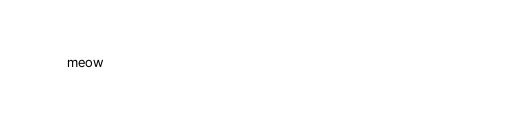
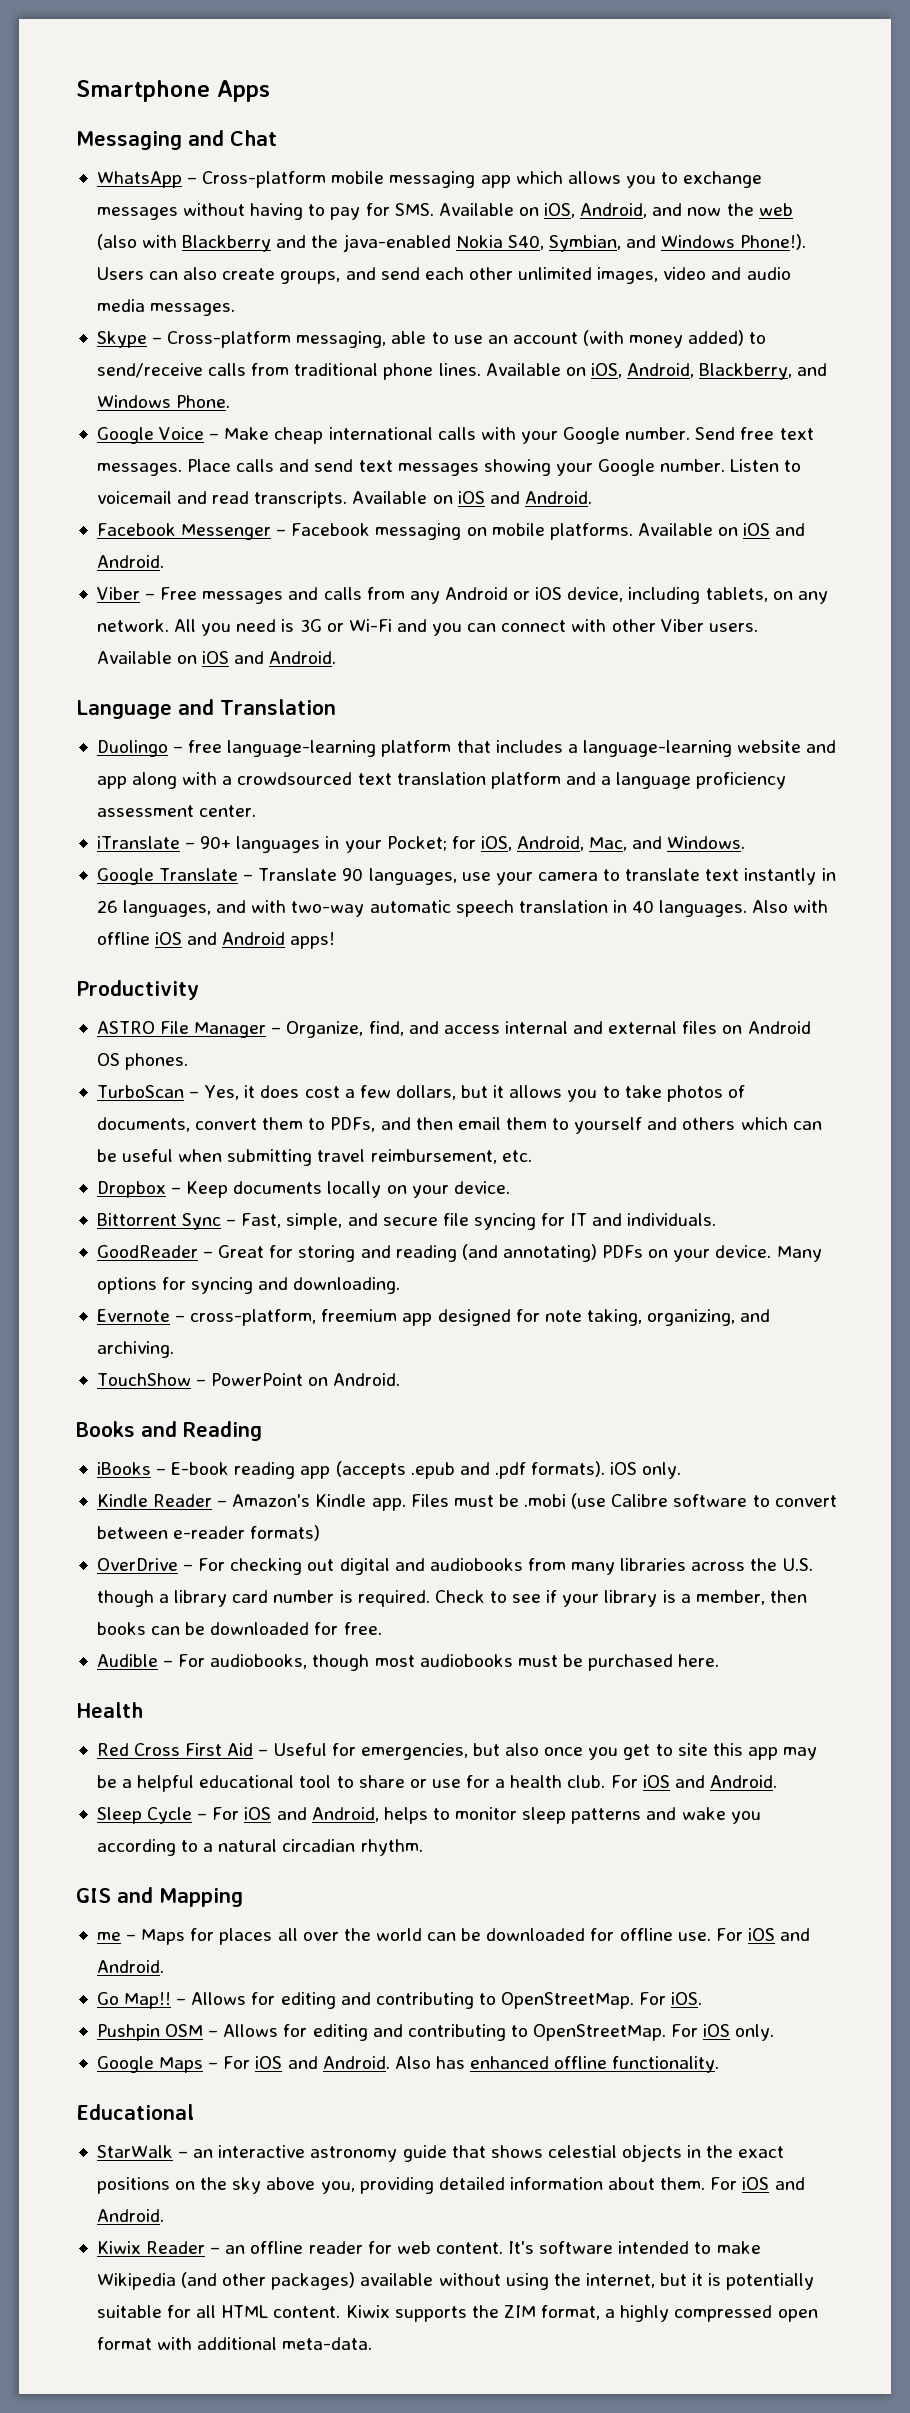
[67,59,104,68] meow -> [76,80,270,102] [76,130,277,150] [96,171,763,188] [96,203,793,220] [96,234,807,252] [96,267,791,284] [96,299,236,316] [96,330,767,348] [96,363,828,380] [96,395,231,408] [96,427,814,444] [96,459,802,476] [96,491,592,508] [96,523,806,540] [96,555,164,568] [96,587,828,604] [96,619,758,636] [96,651,337,664] [76,699,336,719] [96,740,837,757] [96,772,787,789] [96,805,257,817] [96,836,746,853] [96,868,836,885] [96,900,829,917] [96,932,336,949] [76,980,199,1000] [96,1021,811,1038] [96,1053,189,1070] [96,1085,745,1102] [96,1117,822,1134] [96,1149,532,1166] [96,1181,510,1198] [96,1213,717,1230] [96,1244,822,1262] [96,1277,401,1294] [96,1309,771,1326] [96,1341,174,1358] [96,1373,401,1386] [76,1421,262,1441] [96,1461,682,1479] [96,1493,837,1511] [96,1525,321,1541] [96,1558,813,1575] [96,1590,807,1607] [96,1622,382,1635] [96,1654,720,1671] [76,1702,143,1718] [96,1743,818,1760] [96,1775,777,1792] [96,1807,761,1824] [96,1839,423,1856] [76,1887,243,1907] [96,1928,811,1945] [96,1960,164,1973] [96,1992,703,2009] [96,2024,775,2041] [96,2056,720,2073] [76,2104,194,2120] [96,2144,785,2162] [96,2177,805,2194] [96,2209,164,2222] [96,2241,761,2254] [96,2272,815,2290] [96,2305,818,2322] [96,2337,373,2350] Smartphone Apps // Messaging and Chat // WhatsApp – Cross-platform mobile messaging app which allows you to exchange messages without having to pay for SMS. Available on iOS, Android, and now the web (also with Blackberry and the java-enabled Nokia S40, Symbian, and Windows Phone!). Users can also create groups, and send each other unlimited images, video and audio media messages. // Skype – Cross-platform messaging, able to use an account (with money added) to send/receive calls from traditional phone lines. Available on iOS, Android, Blackberry, and Windows Phone. // Google Voice – Make cheap international calls with your Google number. Send free text messages. Place calls and send text messages showing your Google number. Listen to voicemail and read transcripts. Available on iOS and Android. // Facebook Messenger – Facebook messaging on mobile platforms. Available on iOS and Android. // Viber – Free messages and calls from any Android or iOS device, including tablets, on any network. All you need is 3G or Wi-Fi and you can connect with other Viber users. Available on iOS and Android. // Language and Translation // Duolingo – free language-learning platform that includes a language-learning website and app along with a crowdsourced text translation platform and a language proficiency assessment center. // iTranslate – 90+ languages in your Pocket; for iOS, Android, Mac, and Windows. // Google Translate – Translate 90 languages, use your camera to translate text instantly in 26 languages, and with two-way automatic speech translation in 40 languages. Also with offline iOS and Android apps! // Productivity // ASTRO File Manager – Organize, find, and access internal and external files on Android OS phones. // TurboScan – Yes, it does cost a few dollars, but it allows you to take photos of documents, convert them to PDFs, and then email them to yourself and others which can be useful when submitting travel reimbursement, etc. // Dropbox – Keep documents locally on your device. // Bittorrent Sync – Fast, simple, and secure file syncing for IT and individuals. // GoodReader – Great for storing and reading (and annotating) PDFs on your device. Many options for syncing and downloading. // Evernote – cross-platform, freemium app designed for note taking, organizing, and archiving. // TouchShow – PowerPoint on Android. // Books and Reading // iBooks – E-book reading app (accepts .epub and .pdf formats). iOS only. // Kindle Reader – Amazon's Kindle app. Files must be .mobi (use Calibre software to convert between e-reader formats) // OverDrive – For checking out digital and audiobooks from many libraries across the U.S. though a library card number is required. Check to see if your library is a member, then books can be downloaded for free. // Audible – For audiobooks, though most audiobooks must be purchased here. // Health // Red Cross First Aid – Useful for emergencies, but also once you get to site this app may be a helpful educational tool to share or use for a health club. For iOS and Android. // Sleep Cycle – For iOS and Android, helps to monitor sleep patterns and wake you according to a natural circadian rhythm. // GIS and Mapping // me – Maps for places all over the world can be downloaded for offline use. For iOS and Android. // Go Map!! – Allows for editing and contributing to OpenStreetMap. For iOS. // Pushpin OSM – Allows for editing and contributing to OpenStreetMap. For iOS only. // Google Maps – For iOS and Android. Also has enhanced offline functionality. // Educational // StarWalk – an interactive astronomy guide that shows celestial objects in the exact positions on the sky above you, providing detailed information about them. For iOS and Android. // Kiwix Reader – an offline reader for web content. It's software intended to make Wikipedia (and other packages) available without using the internet, but it is potentially suitable for all HTML content. Kiwix supports the ZIM format, a highly compressed open format with additional meta-data.

